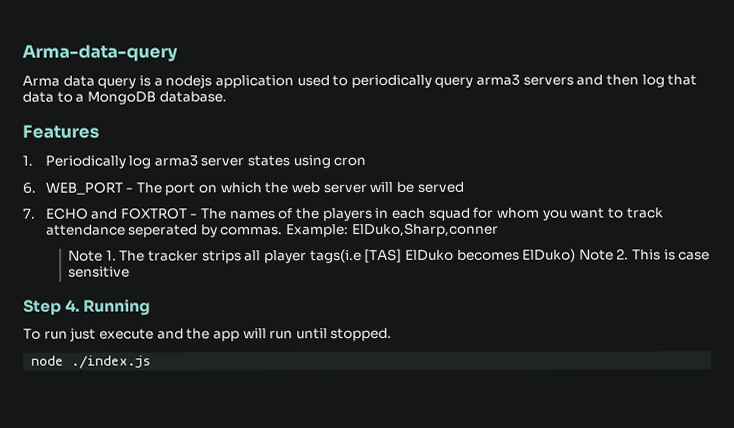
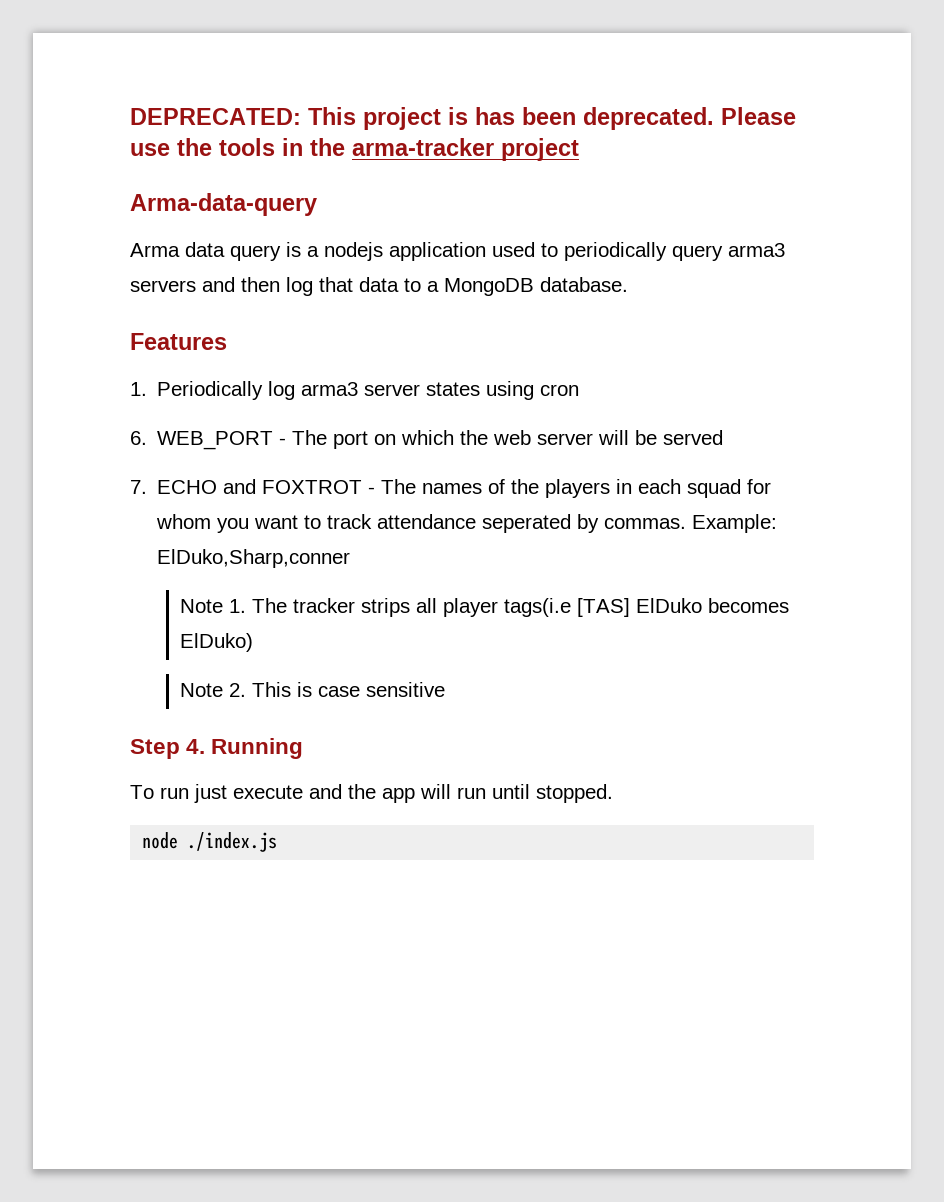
(22, 53) none -> [130,107,796,130] [130,138,579,161] DEPRECATED: This project is has been deprecated. Please use the tools in the arma-tracker project //
(577, 255) none -> (253, 642) //

